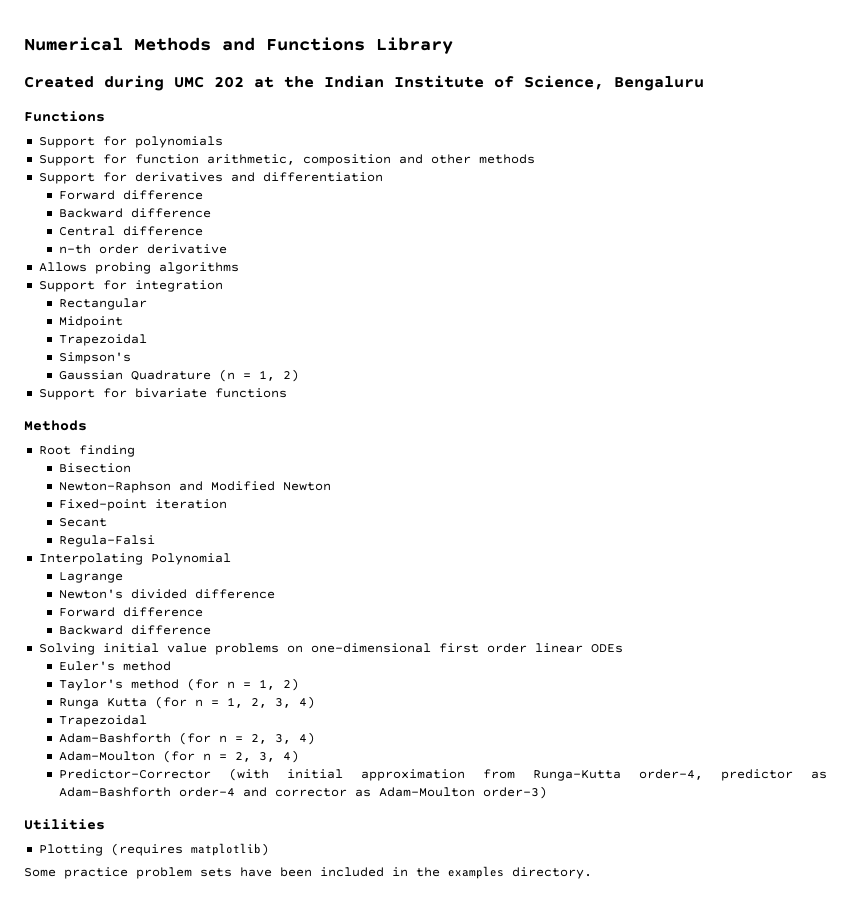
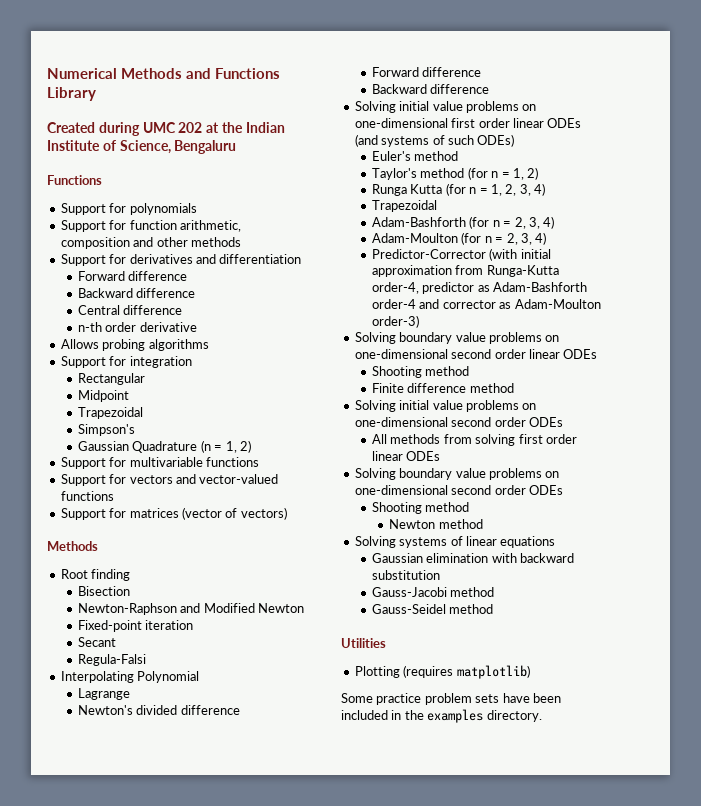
[134,388,287,398] bivariate functions -> [129,457,259,467] [60,474,279,486] [60,491,114,501] [60,507,287,520] multivariable functions // Support for vectors and vector-valued functions // Support for matrices (vector of vectors)
(623, 648) none -> [354,134,515,147] (and systems of such ODEs)
(548, 792) none -> [354,332,560,344] [354,349,598,359] [372,366,470,378] [372,383,514,393] [354,400,537,412] [354,417,563,427] [372,434,577,446] [372,451,441,461] [354,468,560,480] [354,485,563,495] [372,502,470,514] [389,519,483,529] [354,536,556,548] [372,553,575,563] [372,570,441,580] [372,587,495,597] [372,604,494,614] // Solving boundary value problems on one-dimensional second order linear ODEs // Shooting method // Finite difference method // Solving initial value problems on one-dimensional second order ODEs // All methods from solving first order linear ODEs // Solving boundary value problems on one-dimensional second order ODEs // Shooting method // Newton method // Solving systems of linear equations // Gaussian elimination with backward substitution // Gauss-Jacobi method // Gauss-Seidel method

